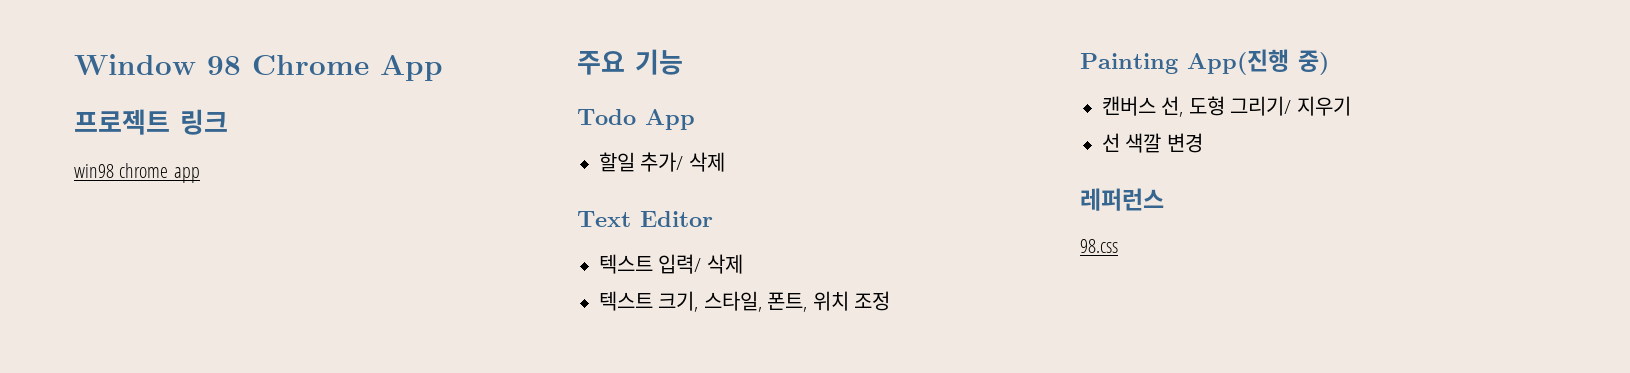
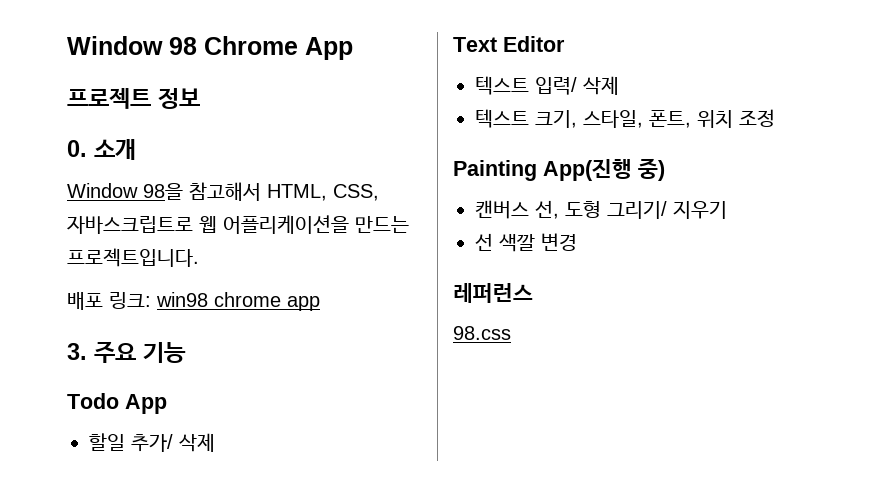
[180,109,228,135] 링크 // -> [158,88,200,109] [67,139,136,160] [67,182,379,201] [67,215,409,234] [67,248,199,267] [67,292,151,310] 정보 // 0. 소개 // Window 98을 참고해서 HTML, CSS, 자바스크립트로 웹 어플리케이션을 만드는 프로젝트입니다. // 배포 링크:
(200, 175) none -> [67,343,87,360] 3.

